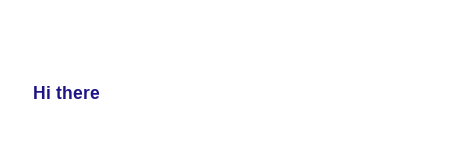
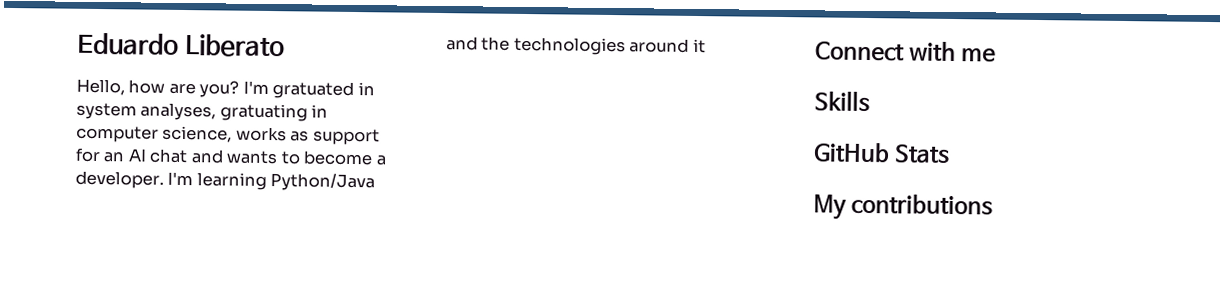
[33,86,100,99] Hi there -> [77,32,286,58] [76,78,375,100] [76,102,329,122] [76,125,380,146] [75,147,386,166] [75,170,376,192] [446,36,706,56] [815,41,997,63] [814,90,870,113] [813,142,951,164] [813,193,994,220] Eduardo Liberato // Hello, how are you? I'm gratuated in system analyses, gratuating in computer science, works as support for an AI chat and wants to become a developer. I'm learning Python/Java and the technologies around it // Connect with me // Skills // GitHub Stats // My contributions

